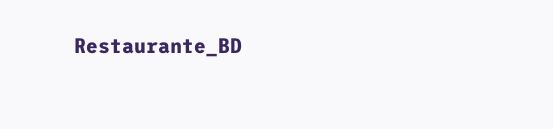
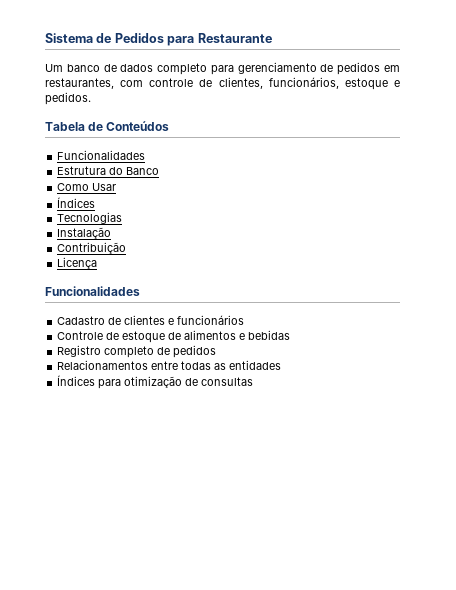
[74,38,242,57] Restaurante_BD -> [45,33,272,46] [45,62,400,75] [45,77,400,90] [45,92,91,105] [45,121,170,131] [57,150,146,160] [57,166,160,175] [57,183,117,191] [57,197,96,208] [57,212,123,224] [57,227,112,239] [57,242,127,254] [57,257,98,269] [45,286,140,296] [57,315,245,325] [57,330,291,343] [57,345,217,358] [57,360,282,370] [57,375,254,389] Sistema de Pedidos para Restaurante // Um banco de dados completo para gerenciamento de pedidos em restaurantes, com controle de clientes, funcionários, estoque e pedidos. // Tabela de Conteúdos // Funcionalidades // Estrutura do Banco // Como Usar // Índices // Tecnologias // Instalação // Contribuição // Licença // Funcionalidades // Cadastro de clientes e funcionários // Controle de estoque de alimentos e bebidas // Registro completo de pedidos // Relacionamentos entre todas as entidades // Índices para otimização de consultas

